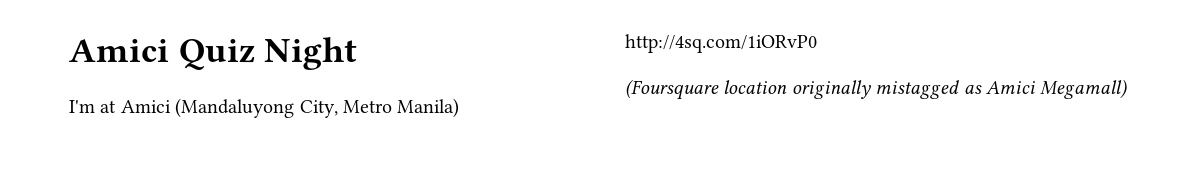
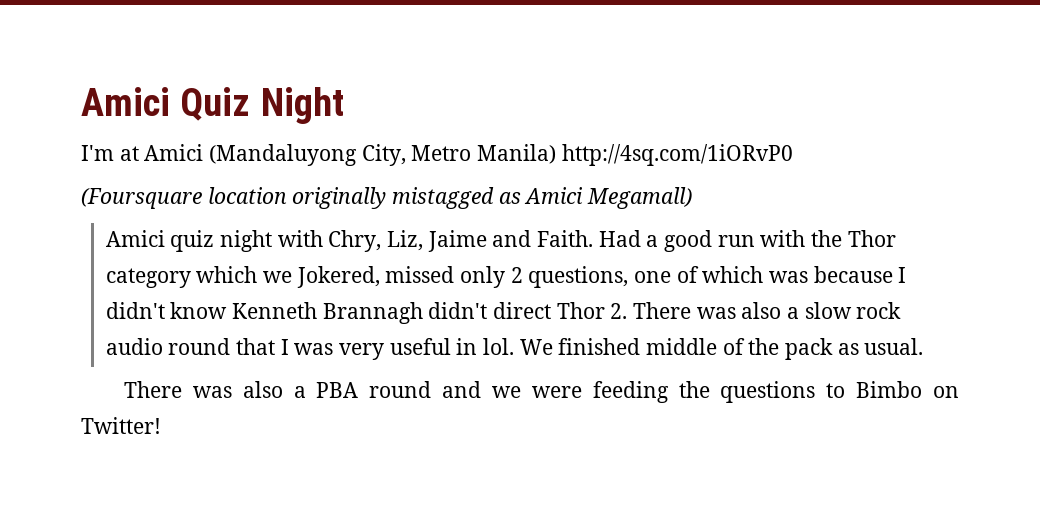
(1128, 89) none -> [105,230,896,252] [105,266,907,288] [105,302,902,324] [105,338,924,360] [124,381,959,403] [81,417,161,434] // Amici quiz night with Chry, Liz, Jaime and Faith. Had a good run with the Thor category which we Jokered, missed only 2 questions, one of which was because I didn't know Kenneth Brannagh didn't direct Thor 2. There was also a slow rock audio round that I was very useful in lol. We finished middle of the pack as usual. // There was also a PBA round and we were feeding the questions to Bimbo on Twitter!

